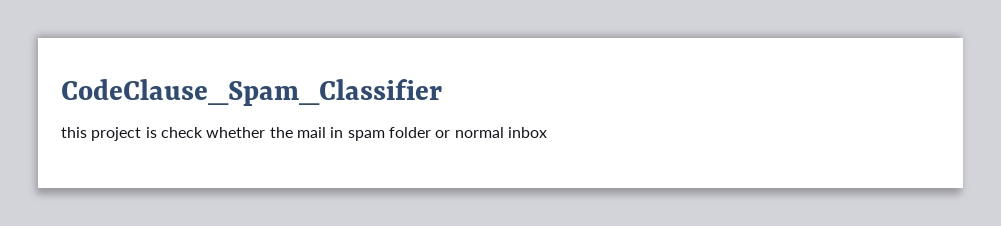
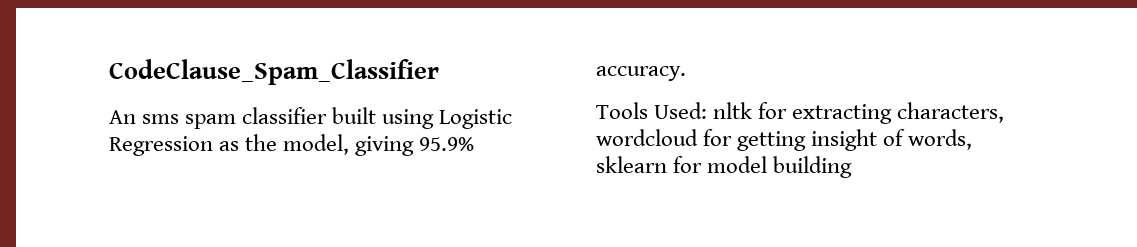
[61,127,547,141] this project is check whether the mail in spam folder or normal inbox -> [109,107,513,129] [109,134,475,156] [596,66,686,81] [596,102,1005,124] [596,129,973,151] [596,156,853,178] An sms spam classifier built using Logistic Regression as the model, giving 95.9% accuracy. // Tools Used: nltk for extracting characters, wordcloud for getting insight of words, sklearn for model building

